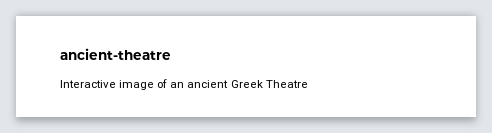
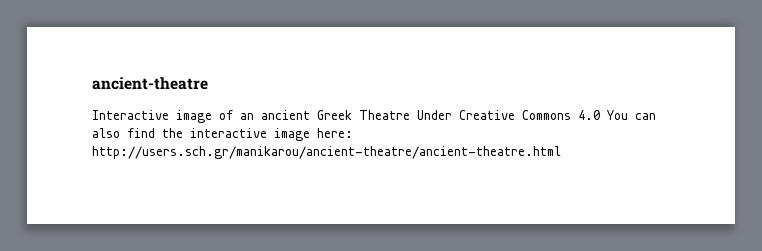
(308, 84) none -> [417,110,656,120] [92,128,353,141] [92,146,561,159] Under Creative Commons 4.0 You can also find the interactive image here: http://users.sch.gr/manikarou/ancient-theatre/ancient-theatre.html

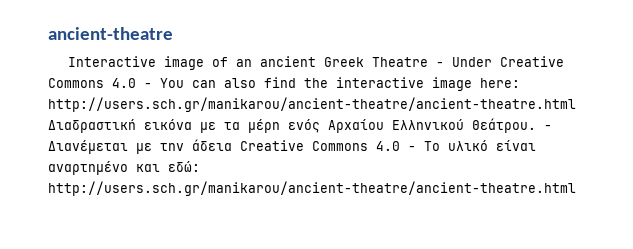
(410, 115) none -> [436,62,445,67] -
(600, 115) none -> [144,83,152,88] -
(561, 152) none -> [48,118,552,133] [48,139,536,154] [48,161,200,175] [48,181,576,196] Διαδραστική εικόνα με τα μέρη ενός Αρχαίου Ελληνικού Θεάτρου. - Διανέμεται με την άδεια Creative Commons 4.0 - Το υλικό είναι αναρτημένο και εδώ: http://users.sch.gr/manikarou/ancient-theatre/ancient-theatre.html

